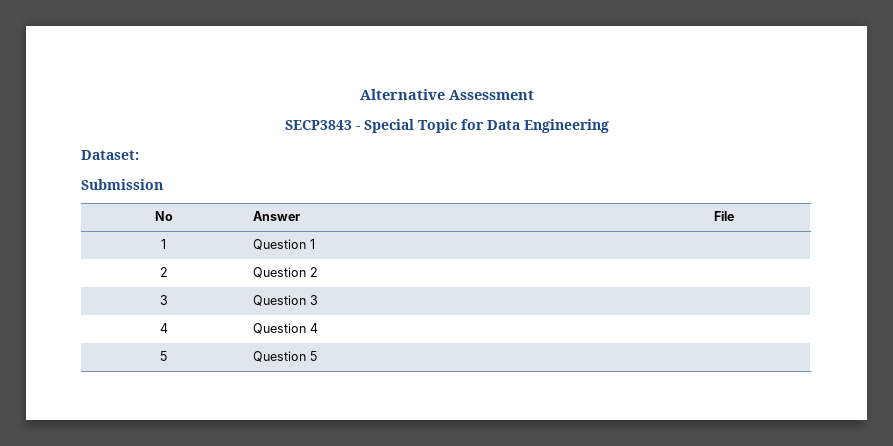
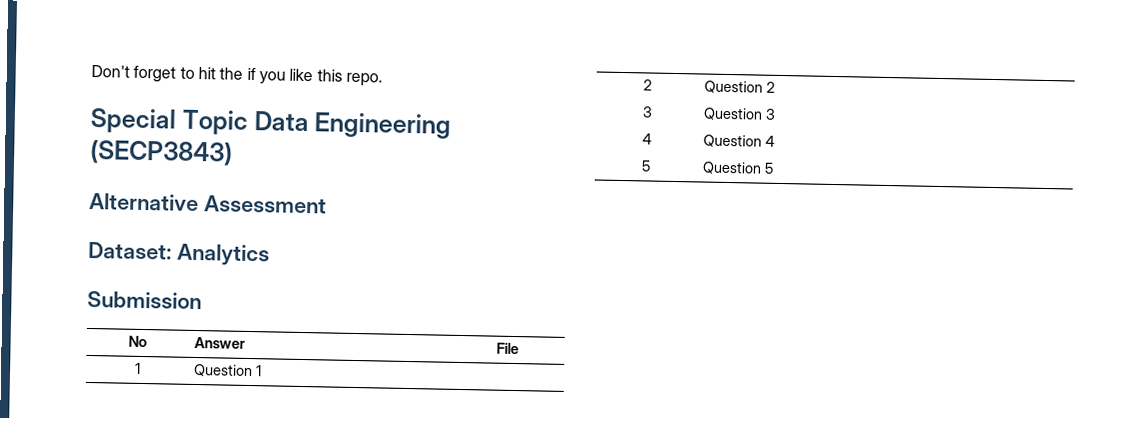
[359,89,534,100] [284,119,609,133] Alternative Assessment // SECP3843 - Special Topic for Data Engineering -> [91,64,383,87] [90,107,452,139] [89,139,233,166] [89,192,327,214] Don't forget to hit the if you like this repo. // Special Topic Data Engineering (SECP3843) // Alternative Assessment
(139, 155) none -> [176,243,270,267] Analytics

